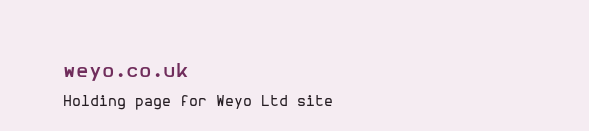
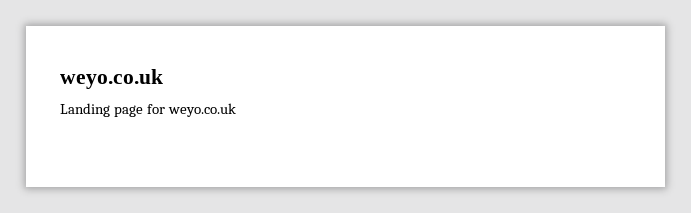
[63,95,126,110] Holding -> [60,103,110,117] Landing
[216,95,333,109] Weyo Ltd site -> [167,103,236,117] weyo.co.uk

